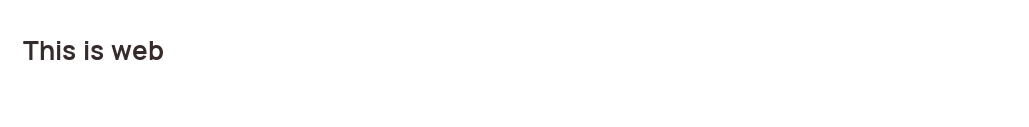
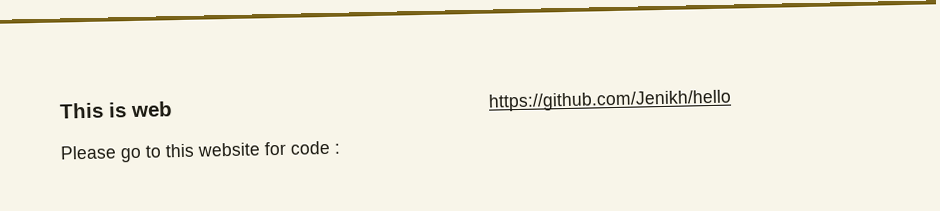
(165, 50) none -> [60,140,340,163] [488,89,732,112] // Please go to this website for code : https://github.com/Jenikh/hello

